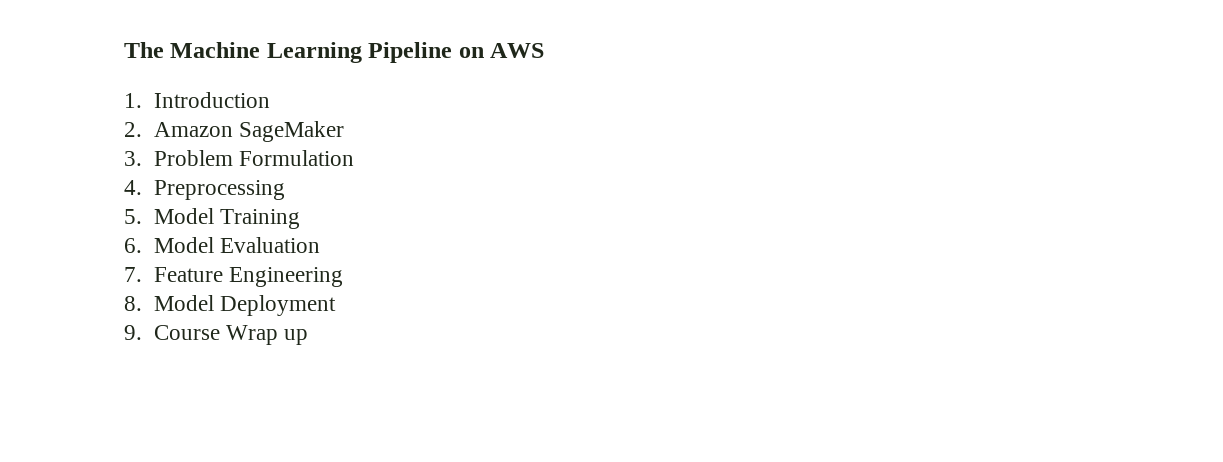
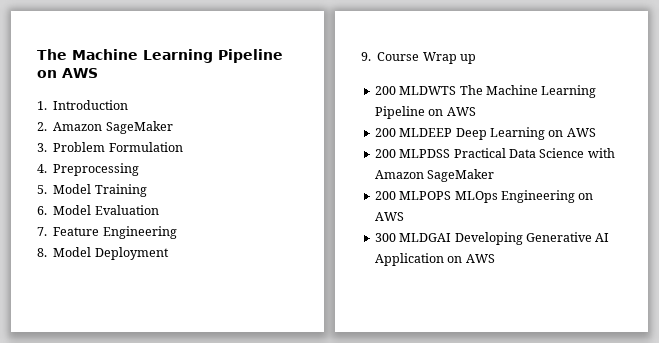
(308, 337) none -> [374,85,597,98] [374,106,476,119] [374,127,596,140] [374,148,615,158] [374,169,495,182] [374,190,594,203] [374,212,404,221] [374,232,610,245] [374,253,495,266] // 200 MLDWTS The Machine Learning Pipeline on AWS // 200 MLDEEP Deep Learning on AWS // 200 MLPDSS Practical Data Science with Amazon SageMaker // 200 MLPOPS MLOps Engineering on AWS // 300 MLDGAI Developing Generative AI Application on AWS

